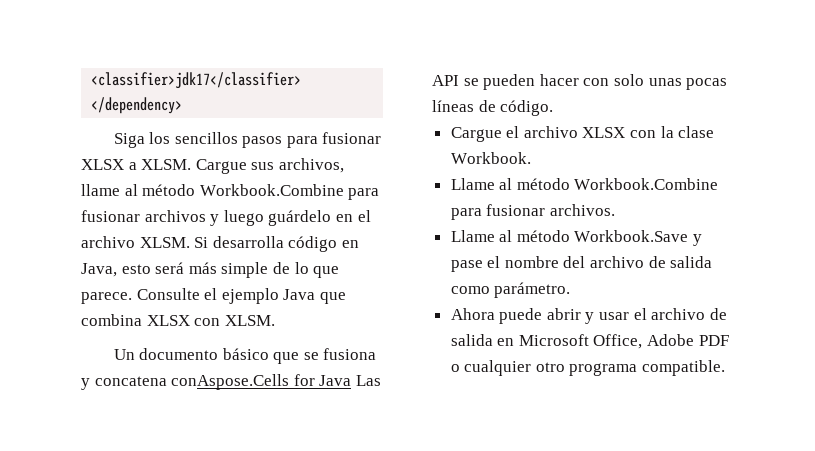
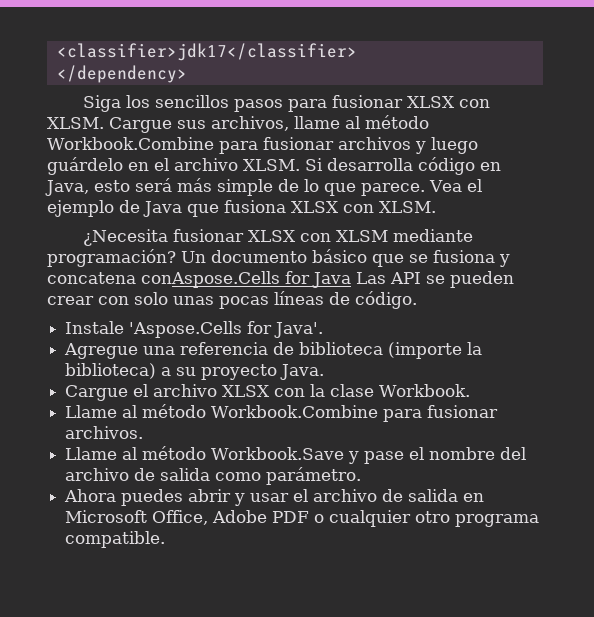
[128,162,137,170] a -> [459,99,491,108] con
[136,288,200,300] Consulte -> [429,180,462,192] Vea
(279, 296) none -> [119,200,140,213] de
[81,314,142,326] combina -> [224,200,286,213] fusiona
(275, 320) none -> [83,229,474,246] [47,249,176,267] ¿Necesita fusionar XLSX con XLSM mediante programación?
[539,74,579,86] hacer -> [47,296,94,305] crear
(554, 108) none -> [65,321,324,338] [64,342,483,359] [65,363,325,380] // Instale 'Aspose.Cells for Java'. // Agregue una referencia de biblioteca (importe la biblioteca) a su proyecto Java.
[499,308,543,324] puede -> [121,489,184,506] puedes

